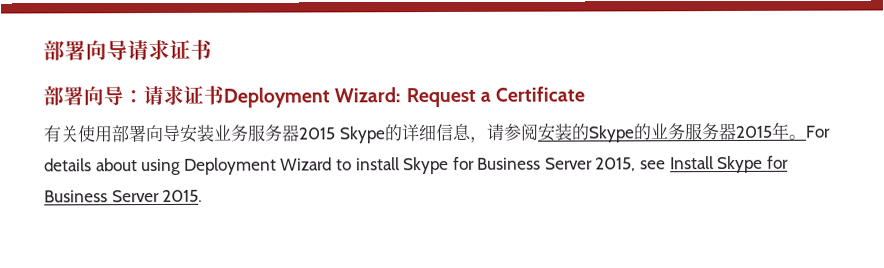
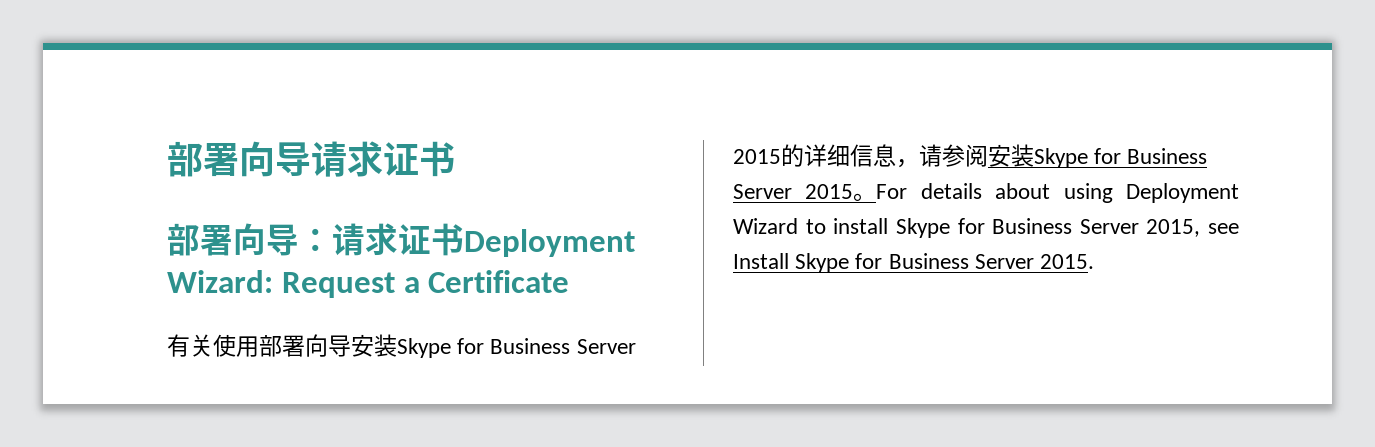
[213,124,386,144] 业务服务器2015 Skype -> [397,338,636,358] [733,149,781,164] Skype for Business Server 2015
[570,121,790,143] 的Skype的业务服务器2015年 -> [1034,148,1208,168] [733,184,854,199] Skype for Business Server 2015

